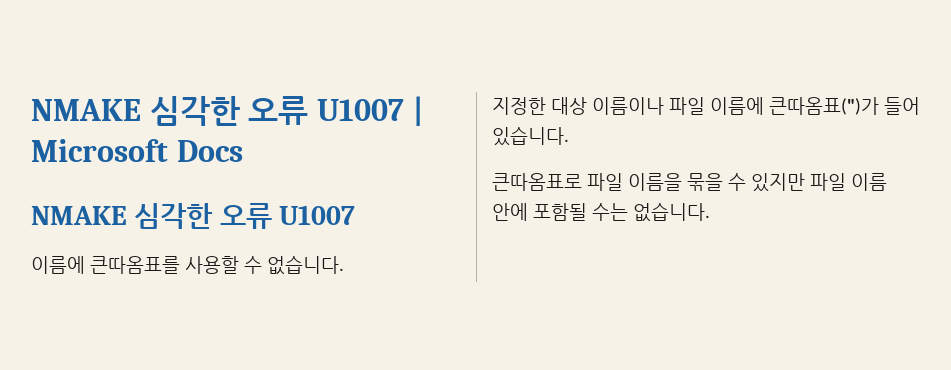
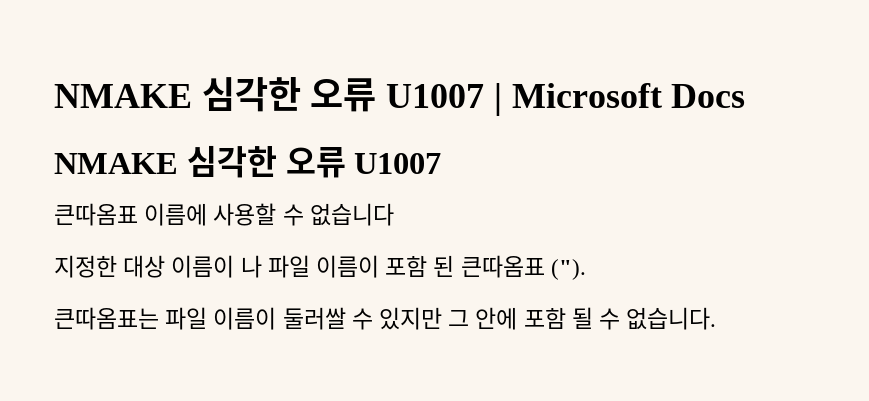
[31,256,180,274] 이름에 큰따옴표를 -> [54,203,208,226] 큰따옴표 이름에
[266,255,344,275] 없습니다. -> [309,203,394,226] 없습니다
[591,97,920,115] [492,126,569,146] [492,173,887,192] [492,203,628,221] 이름이나 파일 이름에 큰따옴표(")가 들어 있습니다. // 큰따옴표로 파일 이름을 묶을 수 있지만 파일 이름 안에 포함될 수는 -> [171,255,586,280] [54,307,621,330] 이름이 나 파일 이름이 포함 된 큰따옴표 ("). // 큰따옴표는 파일 이름이 둘러쌀 수 있지만 그 안에 포함 될 수

